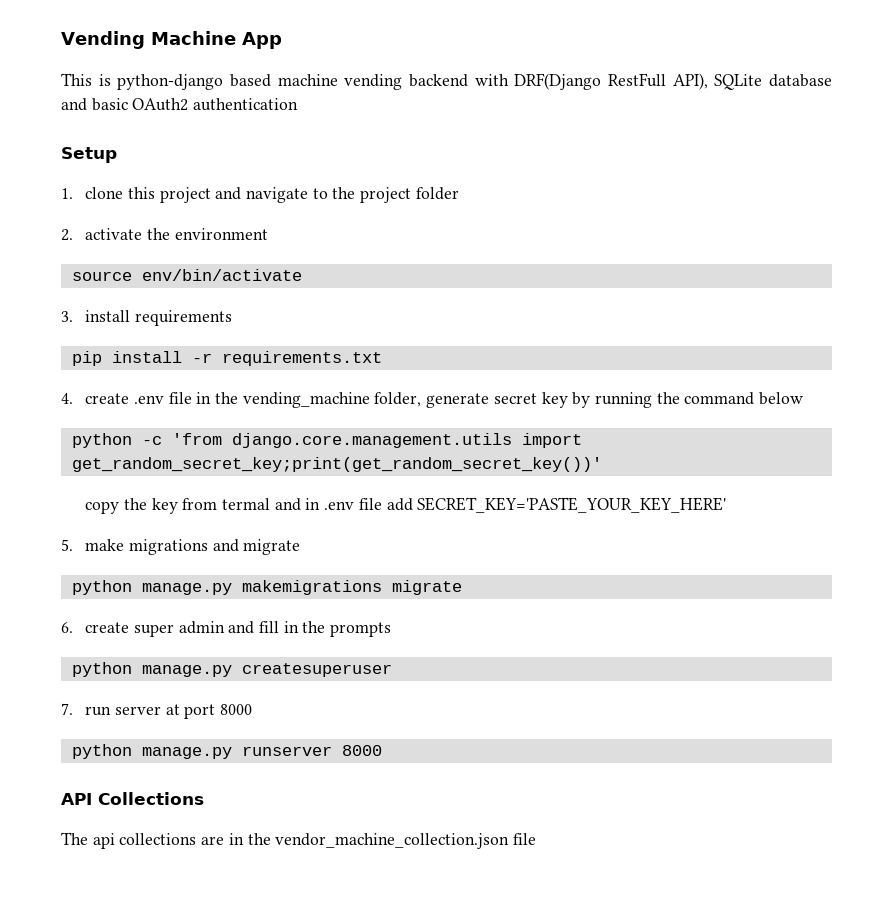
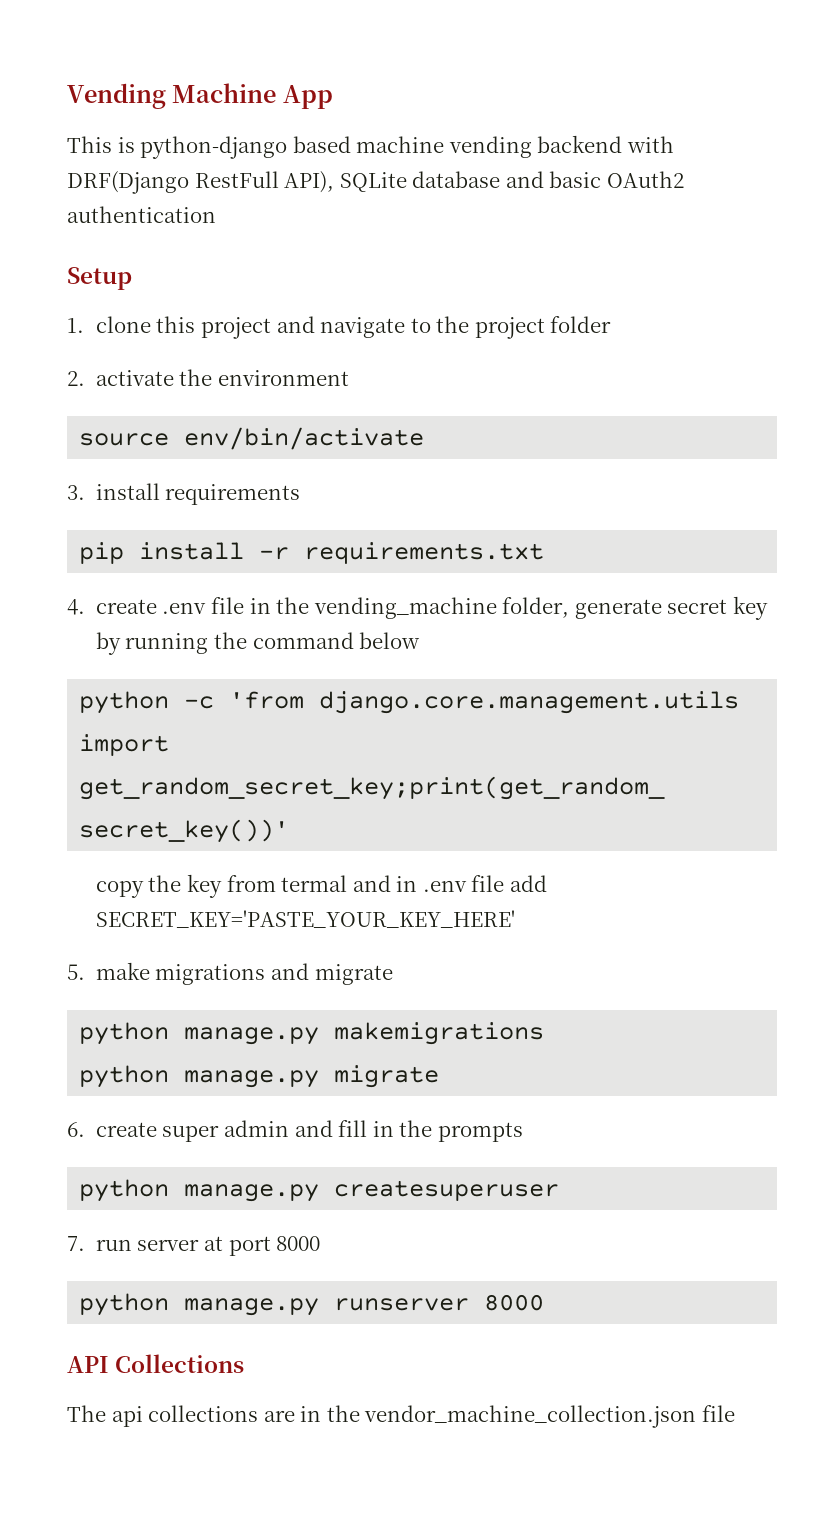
(382, 587) none -> [79,1065,320,1088] // python manage.py

